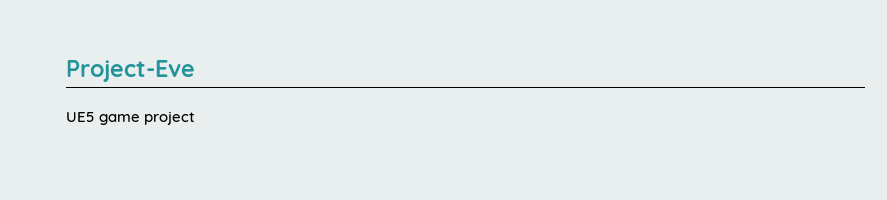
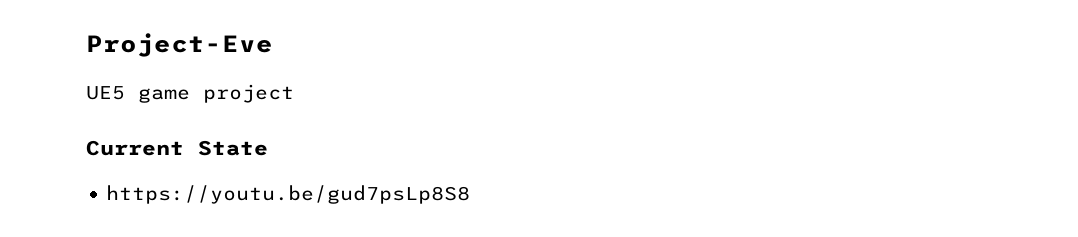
(196, 118) none -> [86,140,268,156] [106,185,471,204] // Current State // https://youtu.be/gud7psLp8S8

